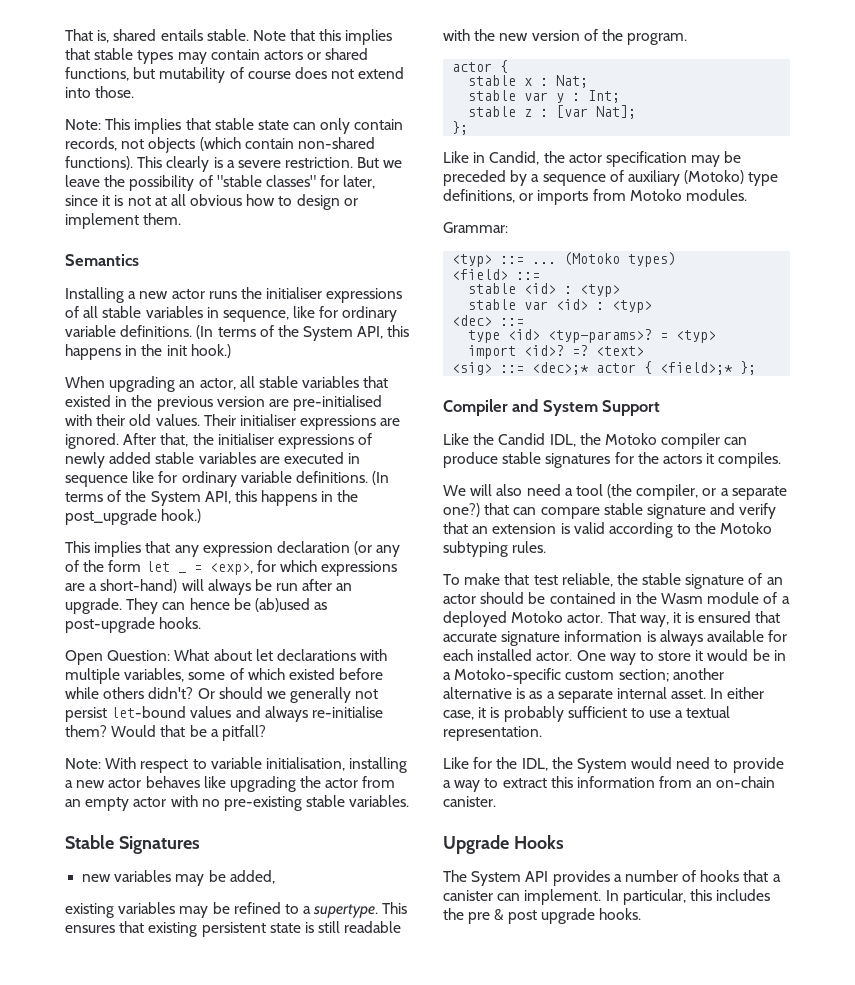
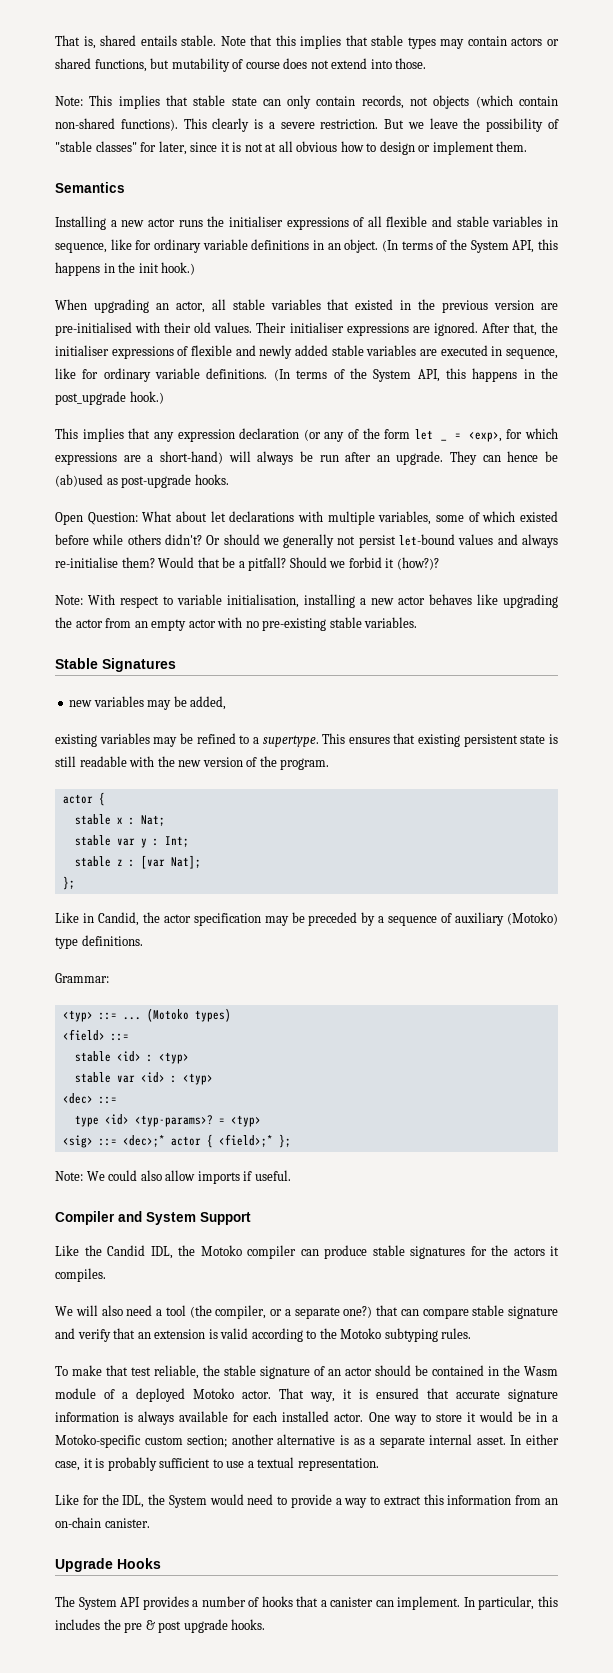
(99, 312) none -> [386,216,453,227] flexible and
[120,325,193,337] definitions. -> [251,239,379,253] definitions in an object.
(373, 439) none -> [190,345,256,356] flexible and
[65,475,128,487] sequence -> [506,349,558,359] sequence,
(266, 733) none -> [289,557,439,570] Should we forbid it (how?)?
[443,189,747,205] definitions, or imports from Motoko modules. -> [81,935,143,946] definitions.
[468,345,645,359] // import <id>? =? <text> -> (261, 1121) none
(757, 368) none -> [55,1170,291,1184] // Note: We could also allow imports if useful.

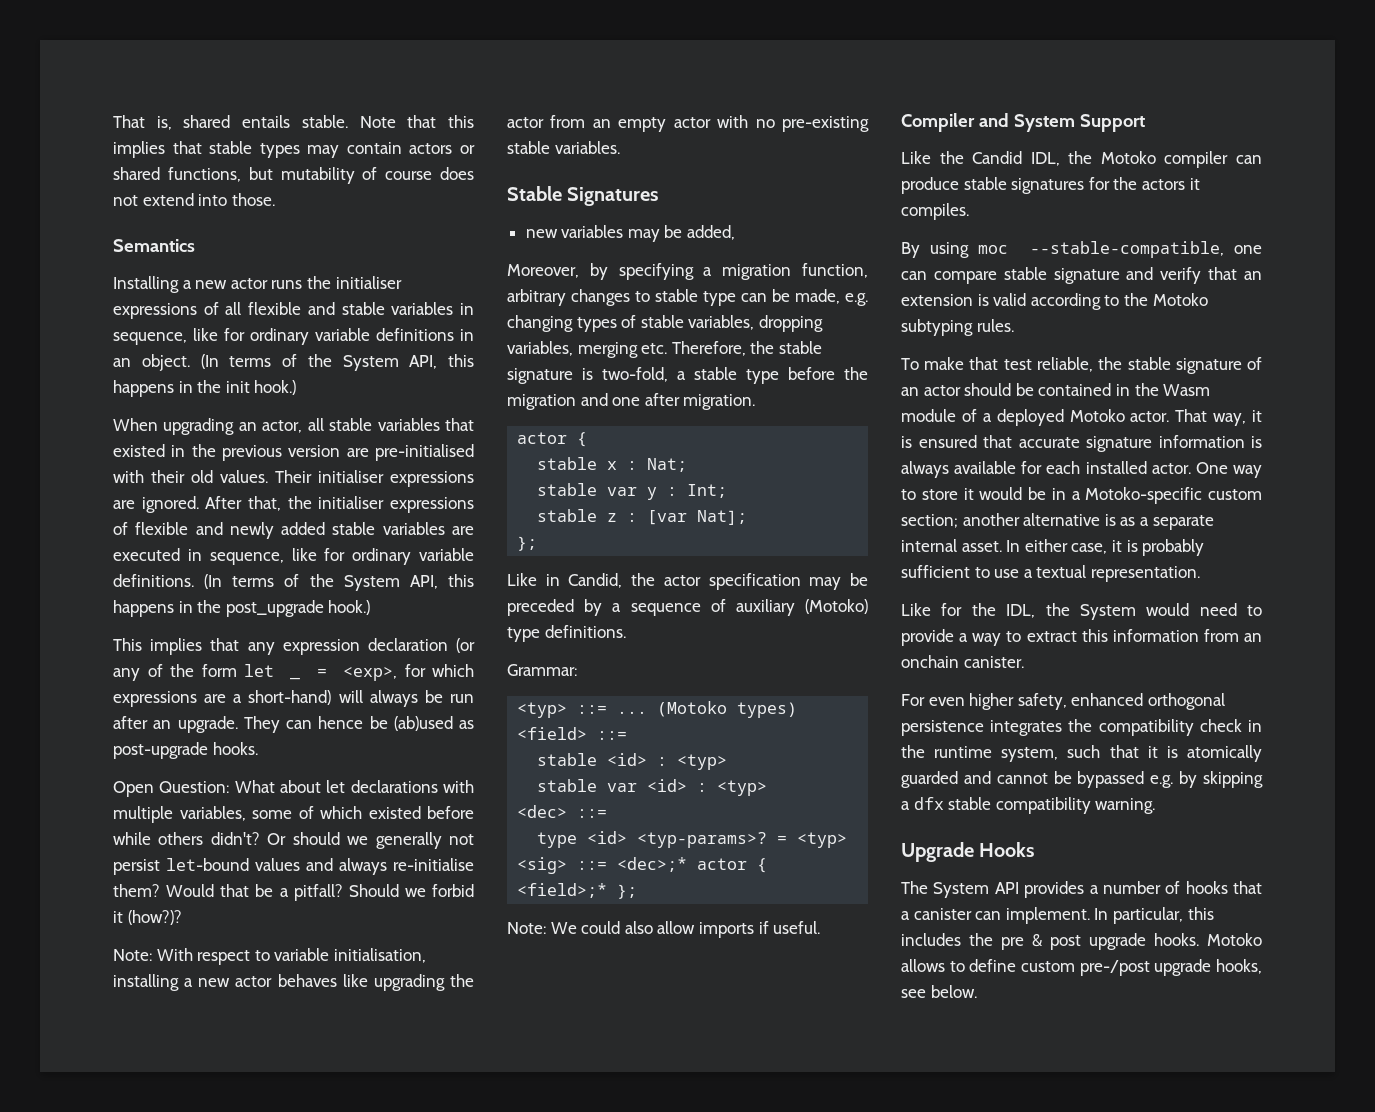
[55,95,559,109] [55,118,559,132] [55,141,528,155] // Note: This implies that stable state can only contain records, not objects (which contain non-shared functions). This clearly is a severe restriction. But we leave the possibility of "stable classes" for later, since it is not at all obvious how to design or implement them. -> (275, 199) none
[55,733,559,747] [55,756,330,770] existing variables may be refined to a supertype. This ensures that existing persistent state is still readable with the new version of the program. -> [507,263,868,280] [507,289,868,306] [507,315,823,332] [507,341,822,358] [507,367,868,384] [507,393,756,410] Moreover, by specifying a migration function, arbitrary changes to stable type can be made, e.g. changing types of stable variables, dropping variables, merging etc. Therefore, the stable signature is two-fold, a stable type before the migration and one after migration.
[55,1305,398,1319] We will also need a tool (the compiler, or a separate one?) that -> [901,241,1262,258] By using moc --stable-compatible, one
[55,1517,101,1528] on-chain -> [901,655,959,668] onchain
(150, 1523) none -> [901,693,1225,710] [901,719,1262,736] [901,745,1262,762] [901,771,1263,788] [901,797,1156,814] // For even higher safety, enhanced orthogonal persistence integrates the compatibility check in the runtime system, such that it is atomically guarded and cannot be bypassed e.g. by skipping a dfx stable compatibility warning.
(266, 1624) none -> [1207,933,1262,946] [901,959,1262,976] [901,985,977,998] Motoko allows to define custom pre-/post upgrade hooks, see below.

